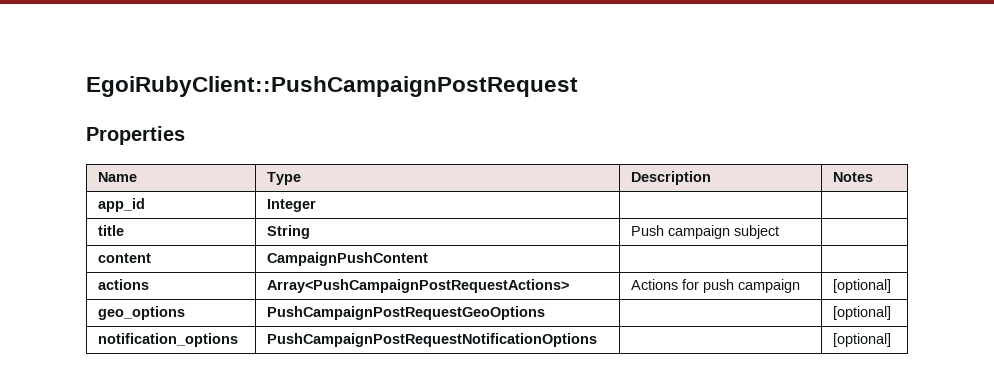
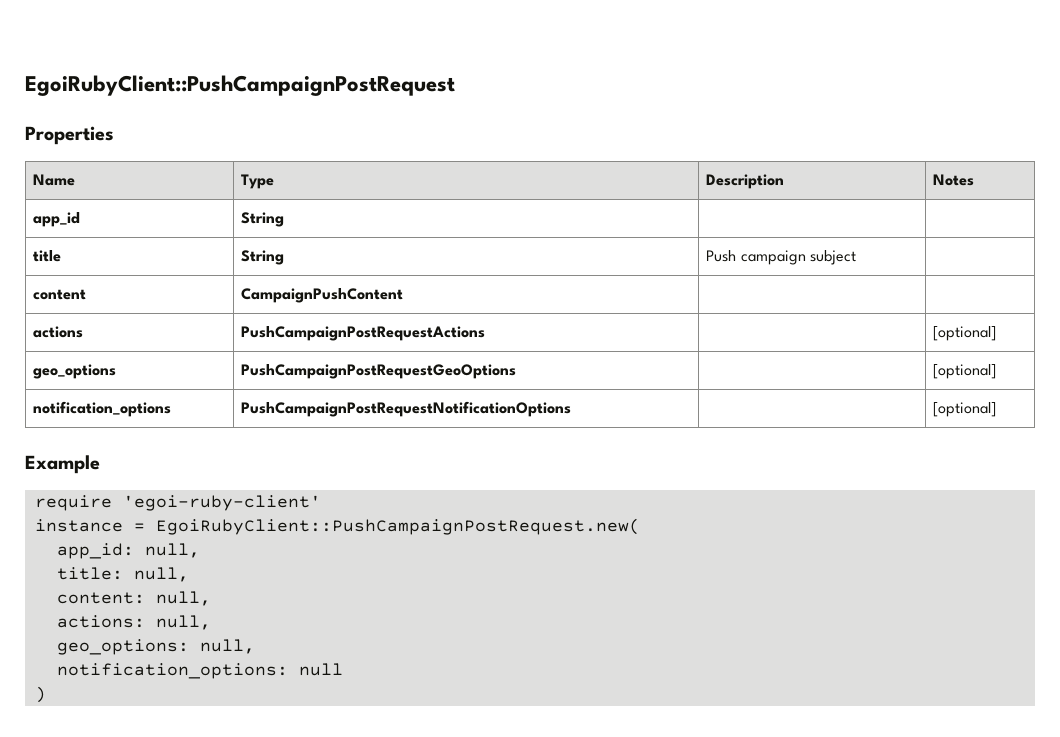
[267,199,317,212] Integer -> [241,212,285,227] String
[267,279,570,293] [631,279,801,293] Array<PushCampaignPostRequestActions> | Actions for push campaign -> [241,326,486,341] PushCampaignPostRequestActions |
(892, 340) none -> [25,455,100,474] [34,495,321,511] [34,518,640,535] [56,543,200,559] [56,567,189,582] [56,591,211,606] [56,615,211,630] [56,639,255,655] [56,663,343,679] [34,686,46,703] // Example // require 'egoi-ruby-client' // instance = EgoiRubyClient::PushCampaignPostRequest.new( // app_id: null, // title: null, // content: null, // actions: null, // geo_options: null, // notification_options: null // )

